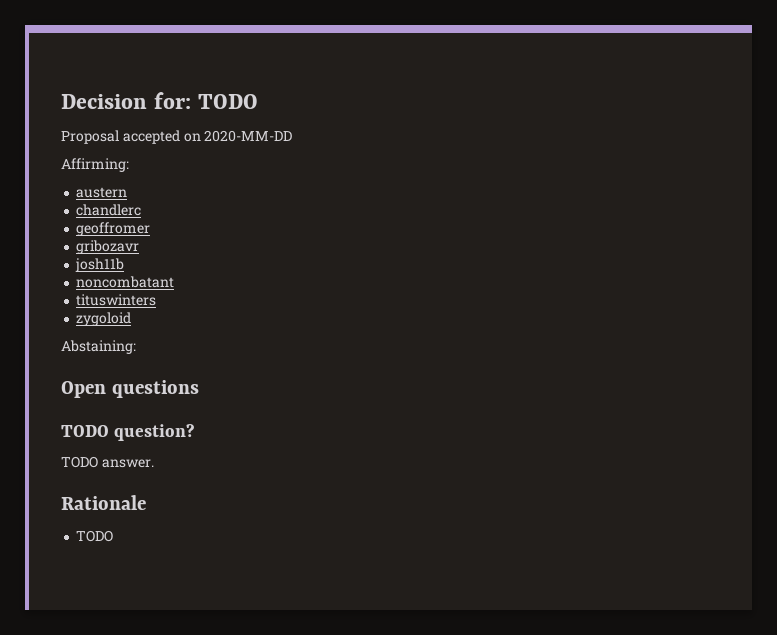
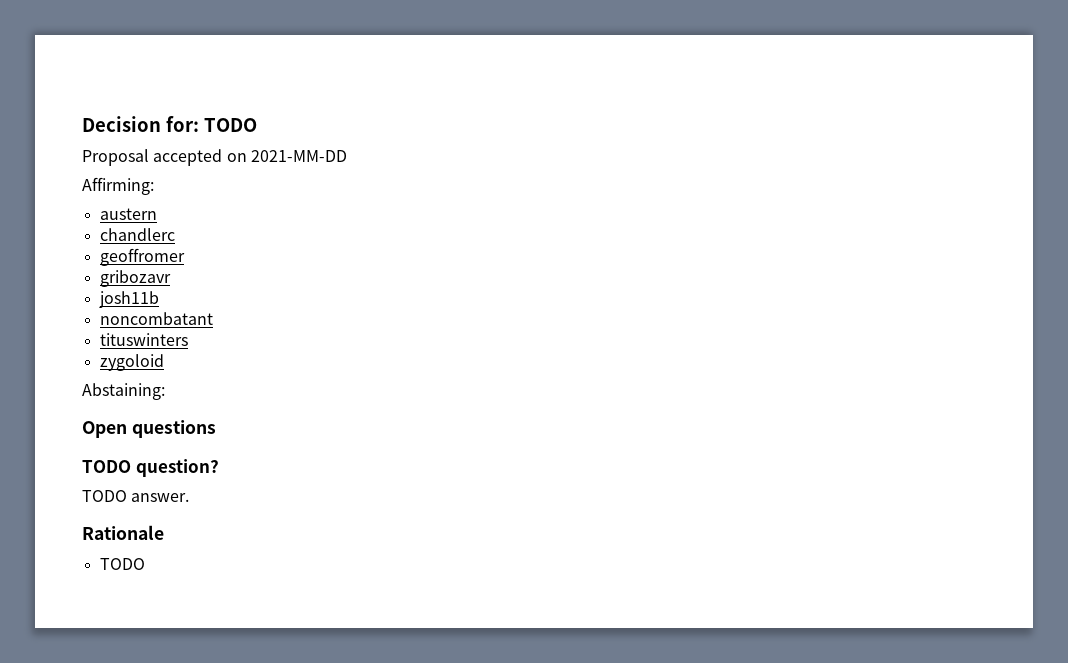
[204,130,293,142] 2020-MM-DD -> [250,150,347,162] 2021-MM-DD

